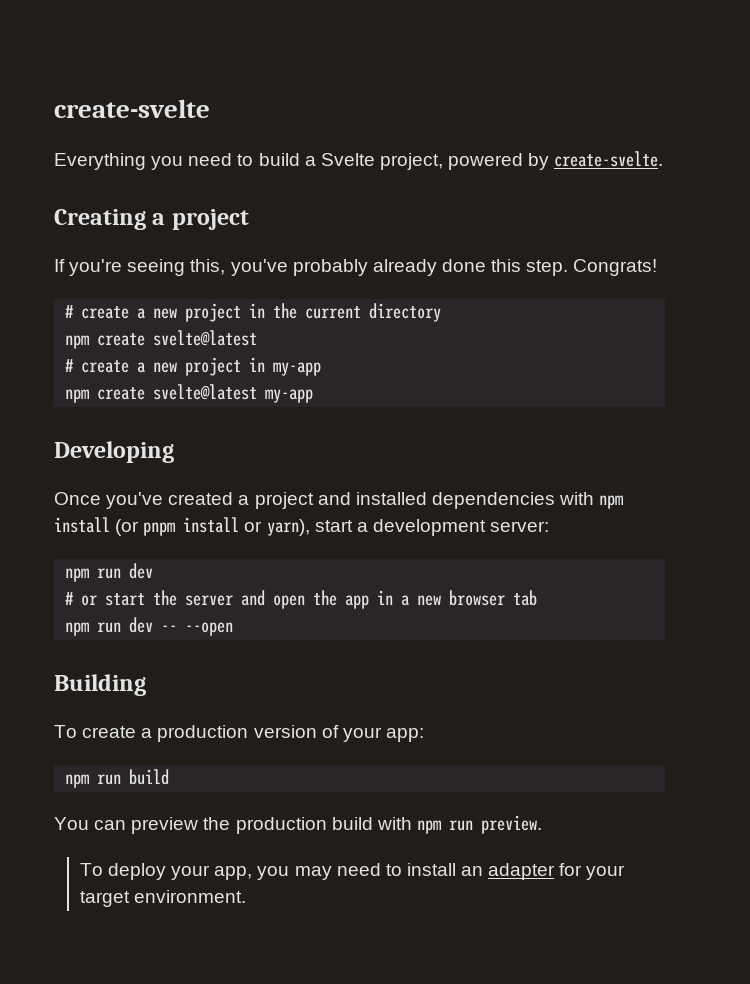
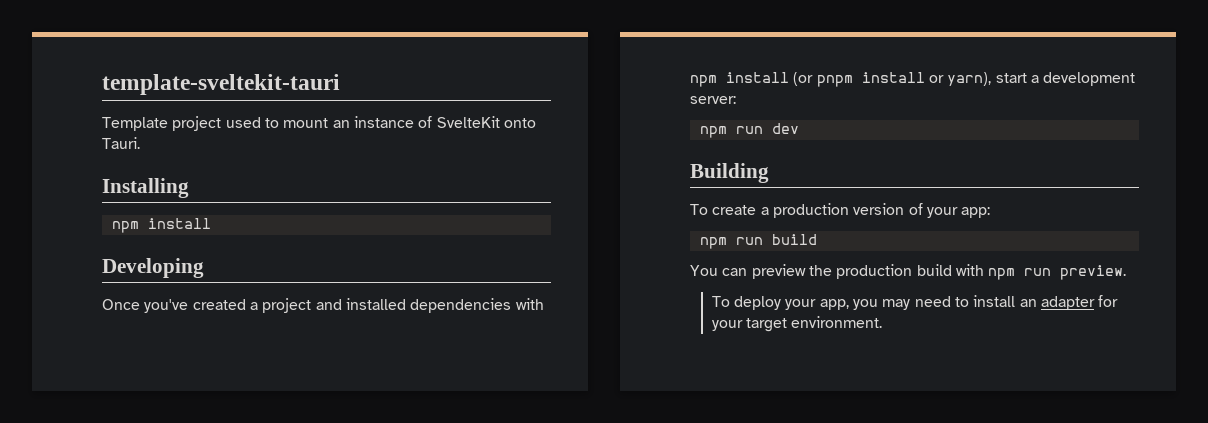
[54,99,210,118] [54,151,664,170] [54,209,249,230] [54,259,658,276] [65,303,442,322] [65,330,258,349] [65,357,322,376] [65,384,314,403] create-svelte // Everything you need to build a Svelte project, powered by create-svelte. // Creating a project // If you're seeing this, you've probably already done this step. Congrats! // # create a new project in the current directory // npm create svelte@latest // # create a new project in my-app // npm create svelte@latest my-app -> [102,74,340,95] [102,116,536,131] [102,137,140,149] [102,178,189,198] [111,218,211,233] template-sveltekit-tauri // Template project used to mount an instance of SvelteKit onto Tauri. // Installing // npm install
[65,590,538,609] [65,617,234,636] // # or start the server and open the app in a new browser tab // npm run dev -- --open -> (799, 128) none

